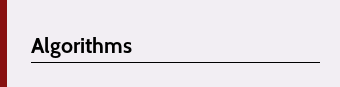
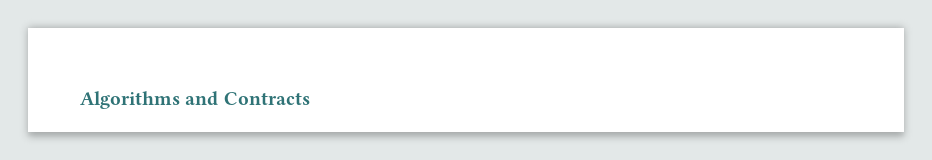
(132, 47) none -> [185,91,310,106] and Contracts

